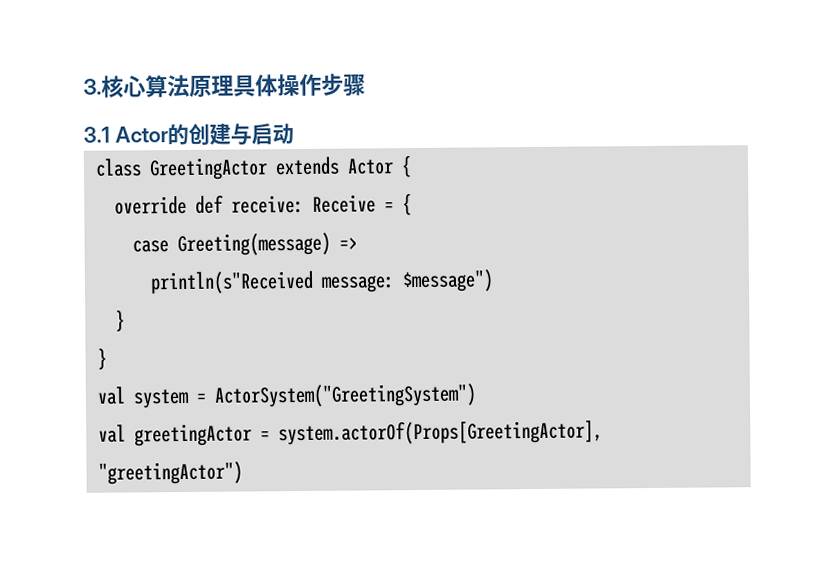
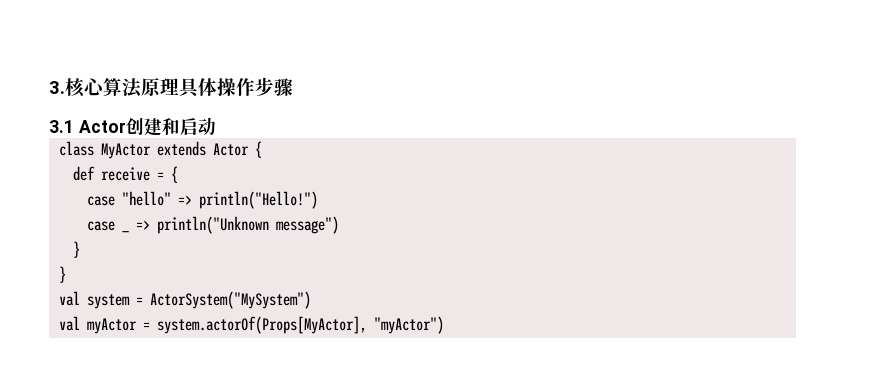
[166,123,252,146] 的创建与 -> [125,118,180,136] 创建和
[149,157,268,181] GreetingActor -> [100,143,151,159] MyActor
[114,194,376,215] override def receive: Receive -> [72,166,150,181] def receive
[177,232,358,257] [150,269,494,295] Greeting(message) => // println(s"Received message: $message") -> [121,191,318,209] [86,221,129,233] [135,216,339,234] "hello" => println("Hello!") // case _ => println("Unknown message")
[214,383,477,408] [98,420,603,447] [98,461,243,485] ActorSystem("GreetingSystem") // val greetingActor = system.actorOf(Props[GreetingActor], "greetingActor") -> [149,291,311,309] [58,316,444,334] ActorSystem("MySystem") // val myActor = system.actorOf(Props[MyActor], "myActor")

